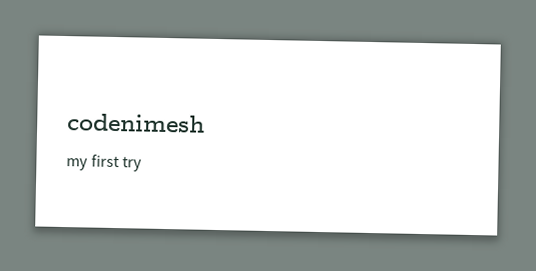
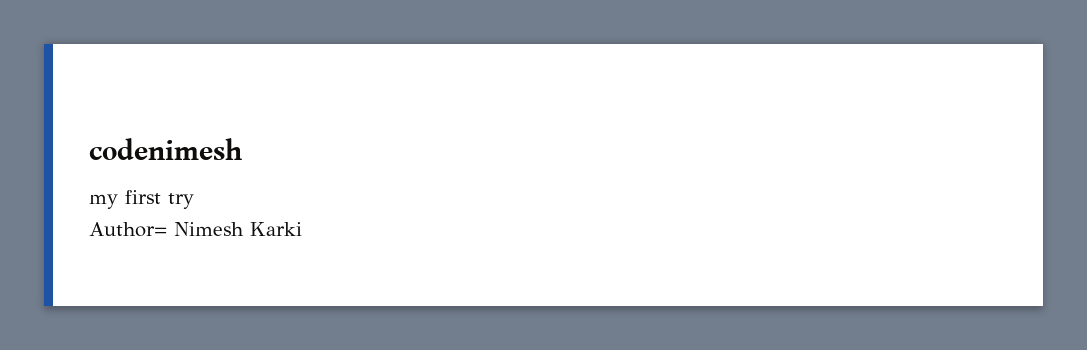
(142, 164) none -> [89,222,302,237] // Author= Nimesh Karki

